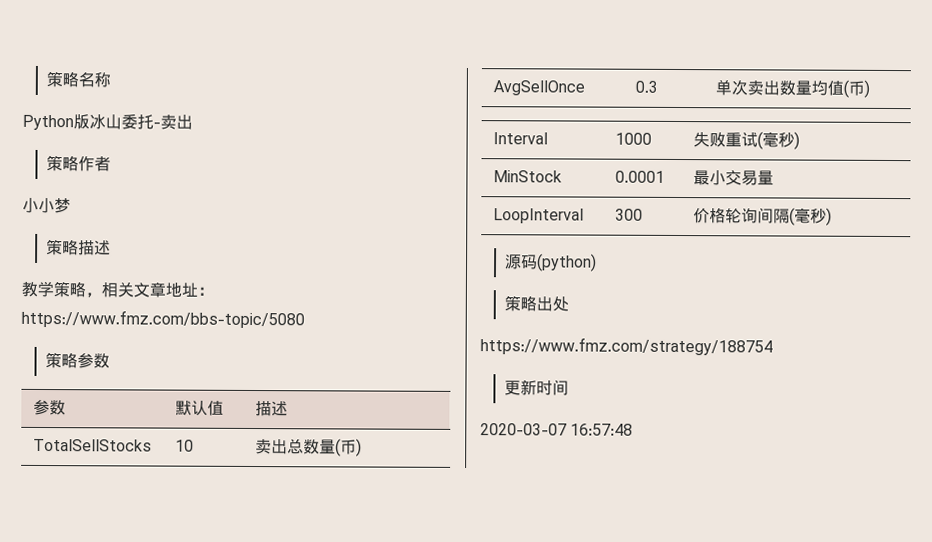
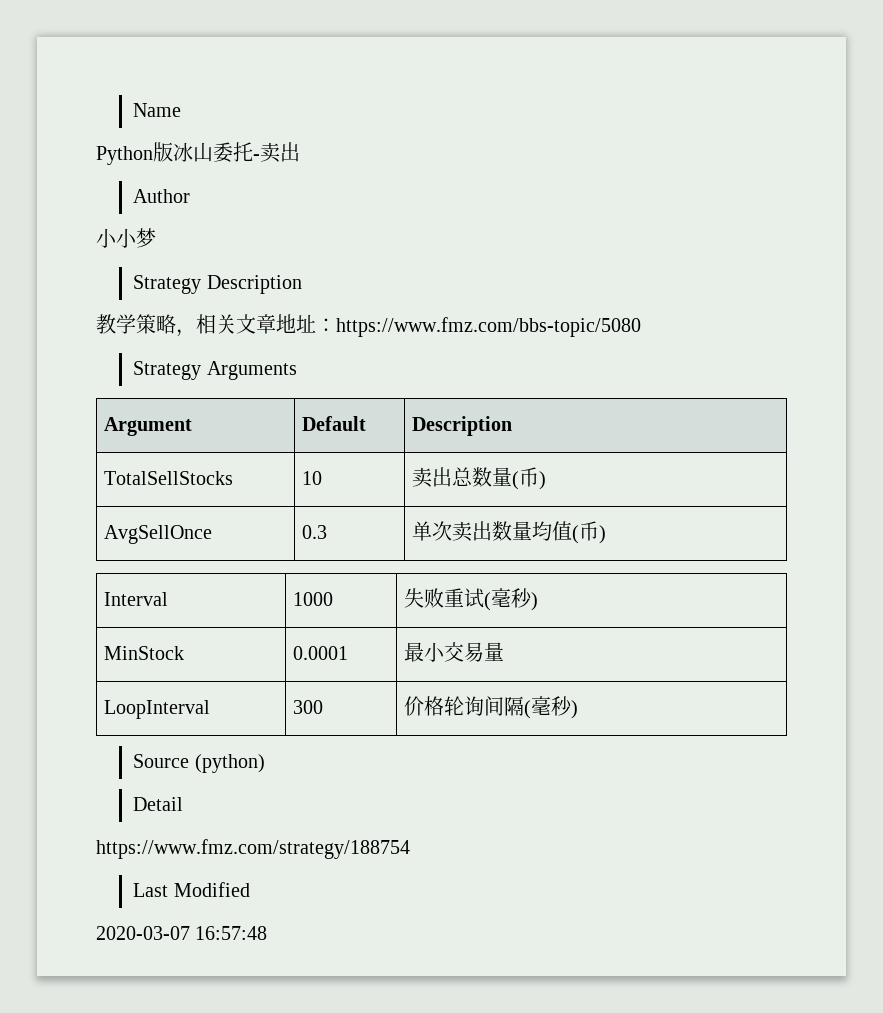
[45,71,111,88] 策略名称 -> [133,103,182,117] Name
[45,155,111,172] 策略作者 -> [133,189,191,203] Author
[45,239,111,256] 策略描述 -> [133,275,302,294] Strategy Description
[44,352,110,369] [32,399,66,416] [174,400,224,416] [254,401,288,417] 策略参数 // 参数 | 默认值 | 描述 -> [133,361,297,380] [104,417,193,436] [302,416,367,431] [412,416,513,436] Strategy Arguments // Argument | Default | Description
[504,254,538,270] 源码 -> [133,754,190,768] Source
[503,295,569,312] 策略出处 -> [133,797,184,811] Detail
[503,379,569,396] 更新时间 -> [133,882,250,897] Last Modified

